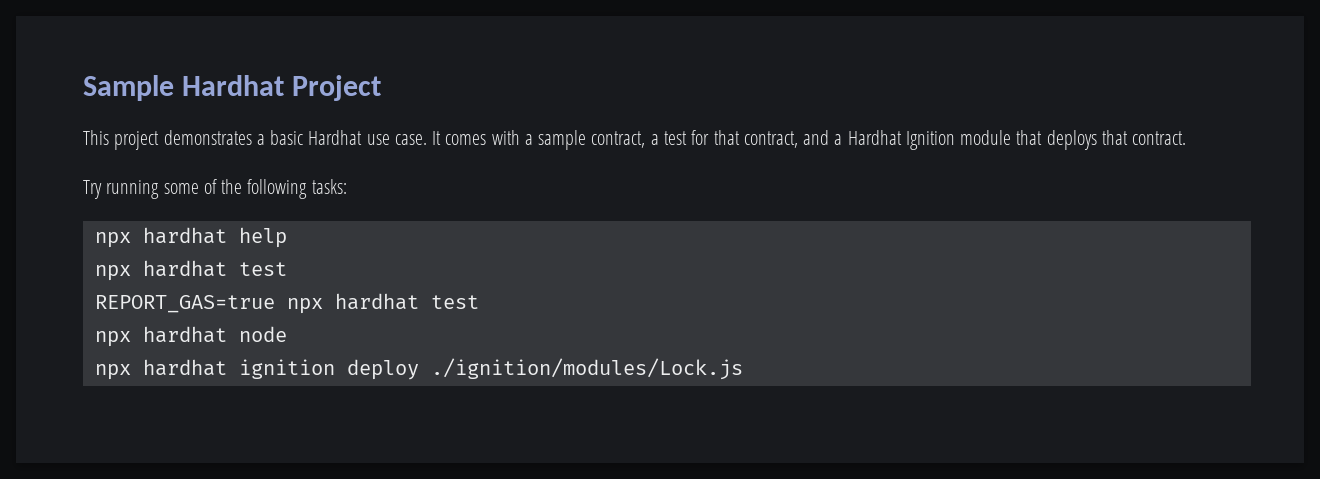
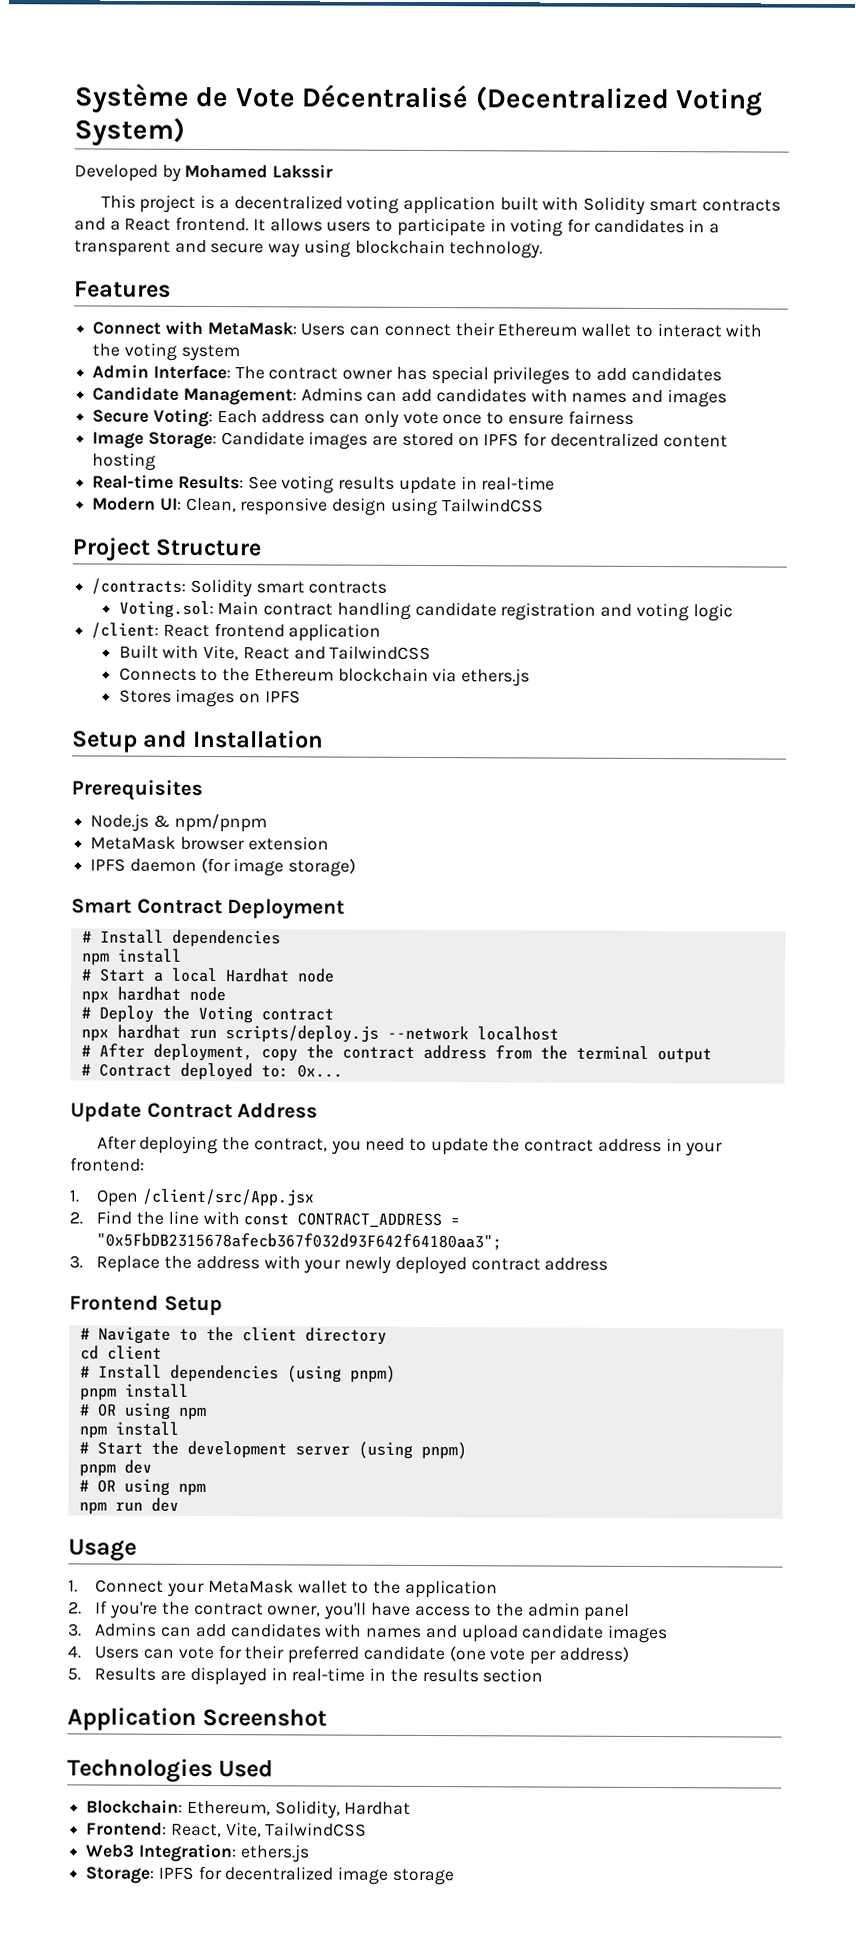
[83,75,382,101] [83,130,1187,150] [83,179,347,199] [94,227,287,248] [94,260,287,281] [94,293,479,314] [94,326,287,347] [94,358,743,380] Sample Hardhat Project // This project demonstrates a basic Hardhat use case. It comes with a sample contract, a test for that contract, and a Hardhat Ignition module that deploys that contract. // Try running some of the following tasks: // npx hardhat help // npx hardhat test // REPORT_GAS=true npx hardhat test // npx hardhat node // npx hardhat ignition deploy ./ignition/modules/Lock.js -> [74,83,764,116] [74,117,185,146] [74,164,334,182] [100,194,781,215] [74,216,721,237] [74,239,544,259] [74,280,171,298] [92,320,763,338] [92,342,240,362] [92,364,722,385] [92,386,727,408] [92,408,634,428] [92,431,728,450] [92,452,157,471] [92,474,556,495] [92,497,544,517] [72,537,262,561] [91,578,388,598] [118,600,733,622] [91,622,382,642] [118,644,432,661] [118,667,531,687] [118,688,301,708] [71,729,324,753] [71,779,203,801] [90,813,267,833] [90,836,329,851] [90,857,357,877] [71,898,346,920] [81,929,281,948] [81,948,182,966] [80,967,335,983] [80,986,226,1004] [80,1005,334,1024] [80,1024,559,1043] [80,1043,712,1064] [80,1062,343,1081] [70,1101,319,1122] [96,1135,724,1157] [70,1157,145,1172] [69,1188,316,1207] [69,1210,461,1229] [96,1232,503,1251] [69,1255,609,1275] [69,1294,223,1316] [79,1326,387,1345] [79,1345,162,1360] [79,1364,396,1383] [79,1383,189,1401] [78,1402,207,1420] [78,1421,179,1439] [78,1440,467,1460] [78,1459,152,1477] [78,1478,206,1496] [78,1497,179,1515] [68,1538,137,1561] [68,1579,498,1599] [68,1600,631,1621] [67,1622,668,1644] [67,1645,629,1665] [67,1666,544,1686] [67,1707,328,1731] [67,1758,274,1783] [86,1799,412,1819] [86,1822,368,1838] [85,1843,310,1863] [85,1865,454,1886] Système de Vote Décentralisé (Decentralized Voting System) // Developed by Mohamed Lakssir // This project is a decentralized voting application built with Solidity smart contracts and a React frontend. It allows users to participate in voting for candidates in a transparent and secure way using blockchain technology. // Features // Connect with MetaMask: Users can connect their Ethereum wallet to interact with the voting system // Admin Interface: The contract owner has special privileges to add candidates // Candidate Management: Admins can add candidates with names and images // Secure Voting: Each address can only vote once to ensure fairness // Image Storage: Candidate images are stored on IPFS for decentralized content hosting // Real-time Results: See voting results update in real-time // Modern UI: Clean, responsive design using TailwindCSS // Project Structure // /contracts: Solidity smart contracts // Voting.sol: Main contract handling candidate registration and voting logic // /client: React frontend application // Built with Vite, React and TailwindCSS // Connects to the Ethereum blockchain via ethers.js // Stores images on IPFS // Setup and Installation // Prerequisites // Node.js & npm/pnpm // MetaMask browser extension // IPFS daemon (for image storage) // Smart Contract Deployment // # Install dependencies // npm install // # Start a local Hardhat node // npx hardhat node // # Deploy the Voting contract // npx hardhat run scripts/deploy.js --network localhost // # After deployment, copy the contract address from the terminal output // # Contract deployed to: 0x... // Update Contract Address // After deploying the contract, you need to update the contract address in your frontend: // 1. Open /client/src/App.jsx // 2. Find the line with const CONTRACT_ADDRESS = "0x5FbDB2315678afecb367f032d93F642f64180aa3"; // 3. Replace the address with your newly deployed contract address // Frontend Setup // # Navigate to the client directory // cd client // # Install dependencies (using pnpm) // pnpm install // # OR using npm // npm install // # Start the development server (using pnpm) // pnpm dev // # OR using npm // npm run dev // Usage // 1. Connect your MetaMask wallet to the application // 2. If you're the contract owner, you'll have access to the admin panel // 3. Admins can add candidates with names and upload candidate images // 4. Users can vote for their preferred candidate (one vote per address) // 5. Results are displayed in real-time in the results section // Application Screenshot // Technologies Used // Blockchain: Ethereum, Solidity, Hardhat // Frontend: React, Vite, TailwindCSS // Web3 Integration: ethers.js // Storage: IPFS for decentralized image storage

